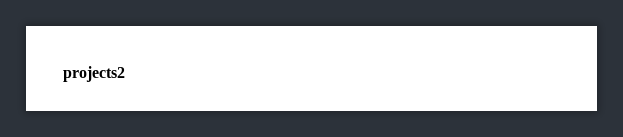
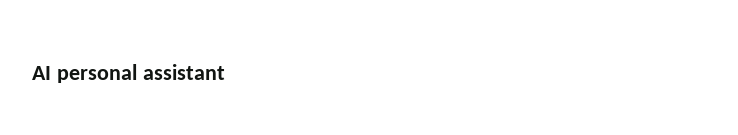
[63,66,125,82] projects2 -> [32,64,225,83] AI personal assistant

